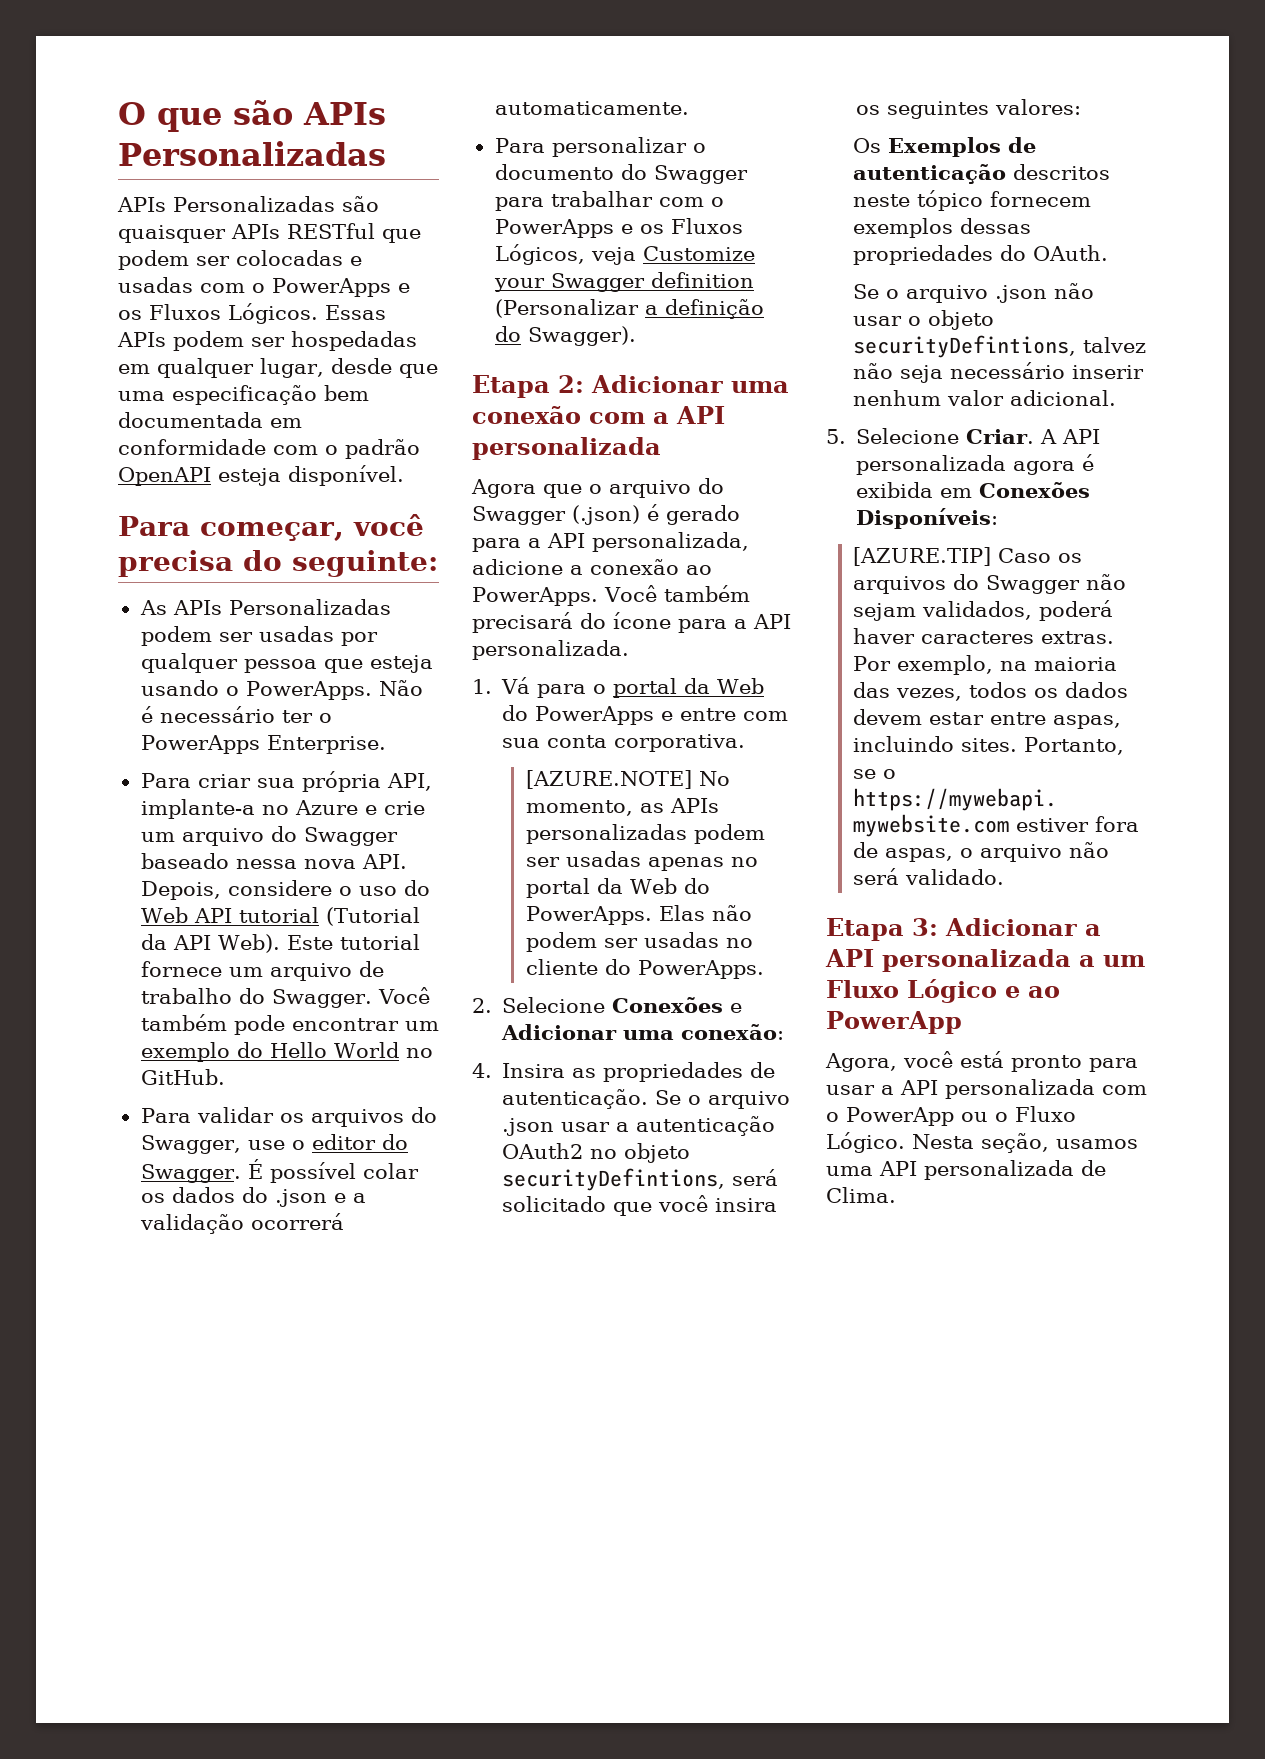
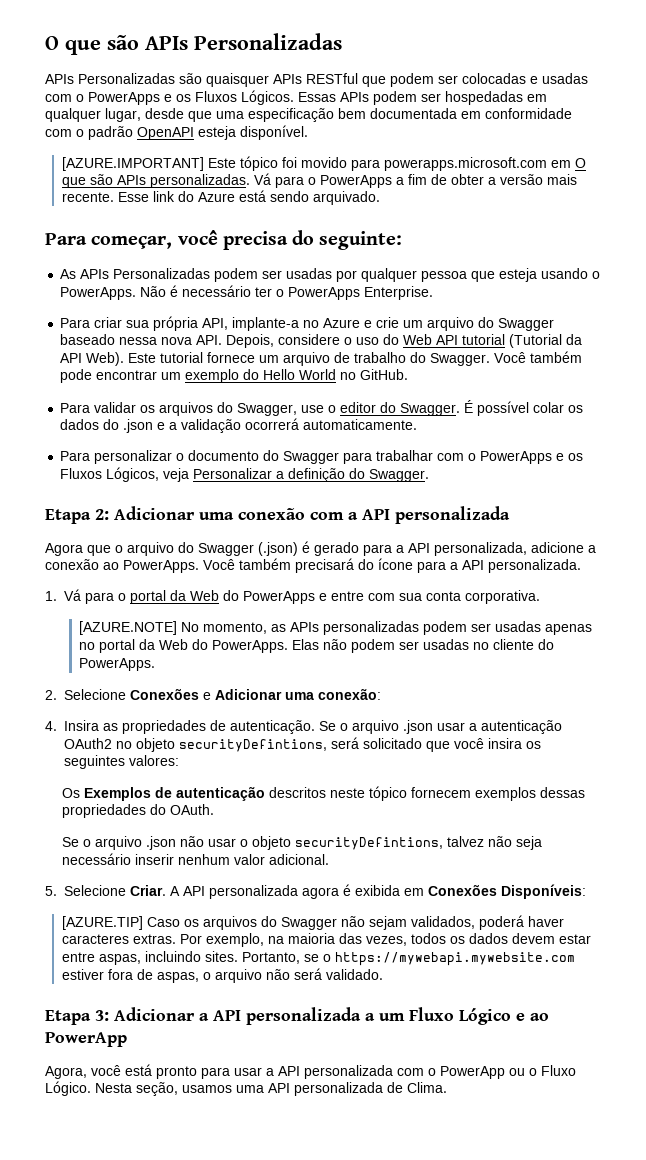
(404, 475) none -> [62,156,587,171] [62,173,578,188] [62,190,381,205] // [AZURE.IMPORTANT] Este tópico foi movido para powerapps.microsoft.com em O que são APIs personalizadas. Vá para o PowerApps a fim de obter a versão mais recente. Esse link do Azure está sendo arquivado.
[642,246,755,261] [493,272,754,292] [494,299,639,318] Customize your Swagger definition (Personalizar -> [193,468,273,479] Personalizar
[527,326,636,346] Swagger). -> [369,469,430,482] Swagger.

